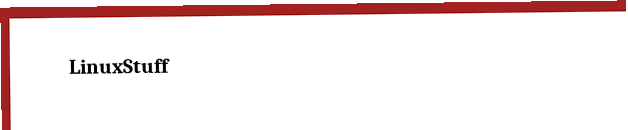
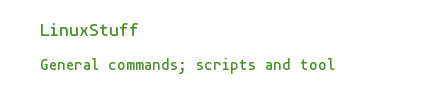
(171, 66) none -> [40,58,335,74] // General commands; scripts and tool

